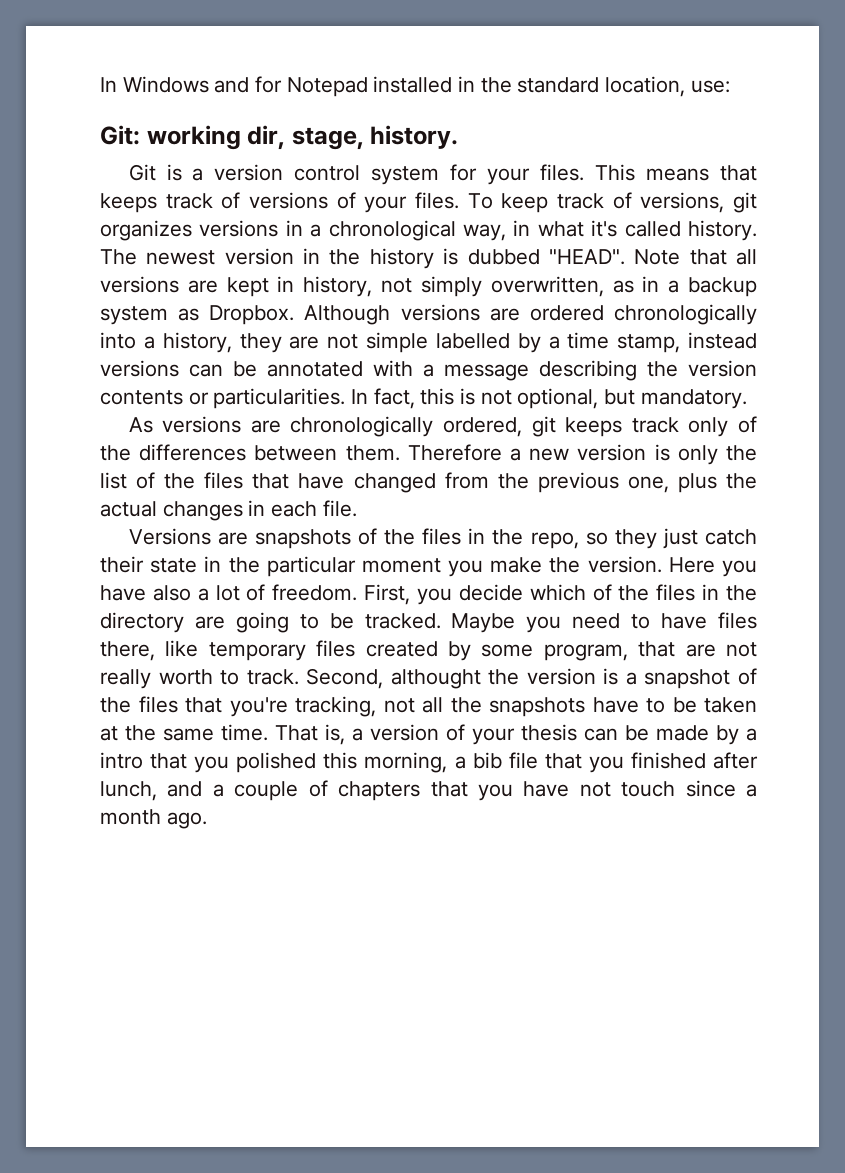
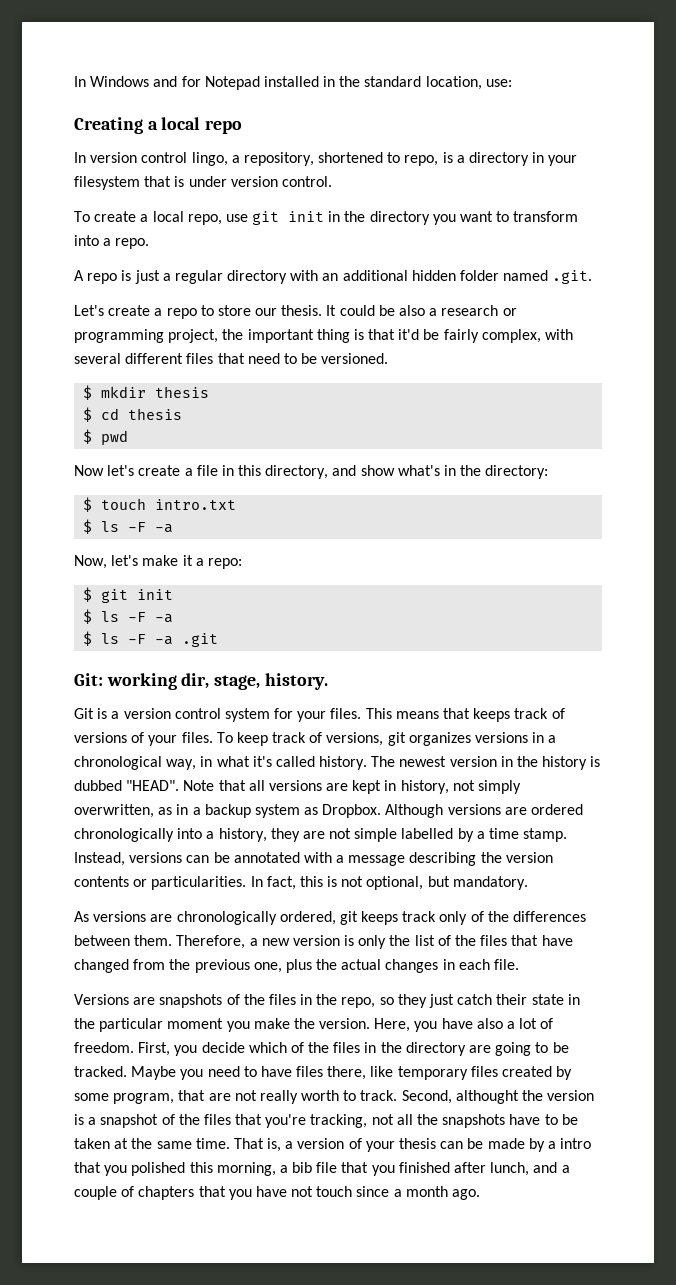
(730, 86) none -> [74,117,243,134] [74,152,578,166] [74,176,332,190] [74,211,579,225] [74,235,150,249] [74,270,593,284] [74,305,517,319] [74,329,574,343] [74,353,389,364] [83,385,210,400] [83,407,183,422] [83,429,129,445] [74,465,549,479] [83,497,237,512] [83,519,174,534] [74,555,242,569] [83,587,174,603] [83,609,174,624] [83,631,219,647] // Creating a local repo // In version control lingo, a repository, shortened to repo, is a directory in your filesystem that is under version control. // To create a local repo, use git init in the directory you want to transform into a repo. // A repo is just a regular directory with an additional hidden folder named .git. // Let's create a repo to store our thesis. It could be also a research or programming project, the important thing is that it'd be fairly complex, with several different files that need to be versioned. // $ mkdir thesis // $ cd thesis // $ pwd // Now let's create a file in this directory, and show what's in the directory: // $ touch intro.txt // $ ls -F -a // Now, let's make it a repo: // $ git init // $ ls -F -a // $ ls -F -a .git
[617,332,757,353] stamp, instead -> [523,828,568,842] [74,852,125,866] stamp. Instead,
[407,444,502,461] Therefore -> [176,935,246,949] Therefore,
[668,557,715,573] Here -> [374,1018,411,1032] Here,

